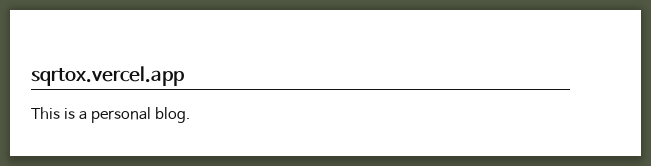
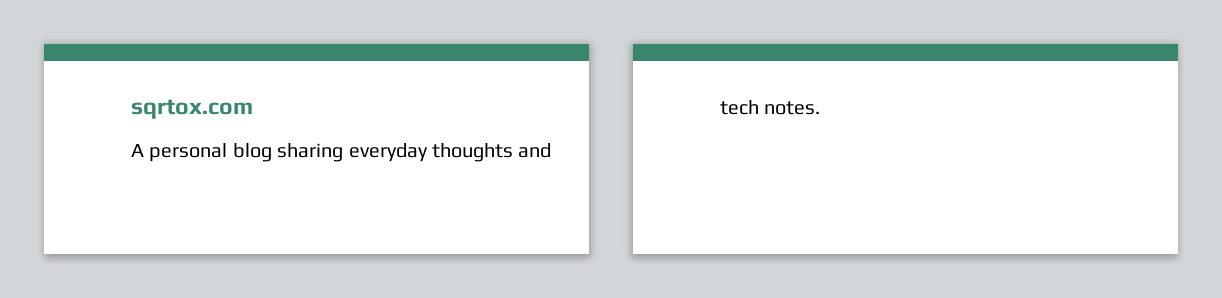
[31,66,184,86] [31,107,190,123] sqrtox.vercel.app // This is a personal blog. -> [131,99,253,119] [131,143,552,162] [720,100,821,115] sqrtox.com // A personal blog sharing everyday thoughts and tech notes.

